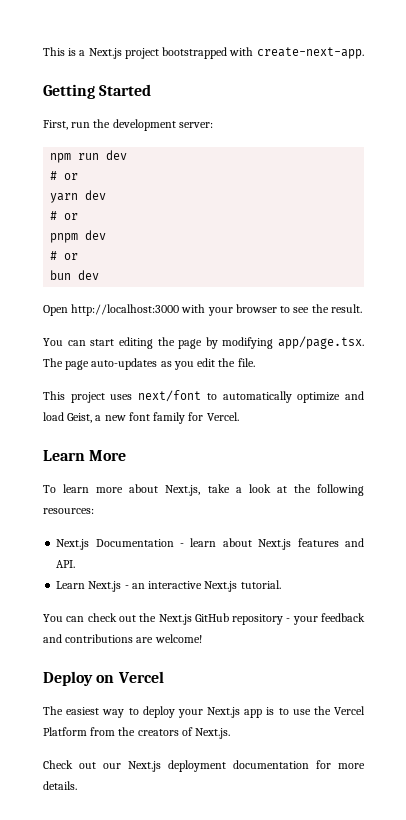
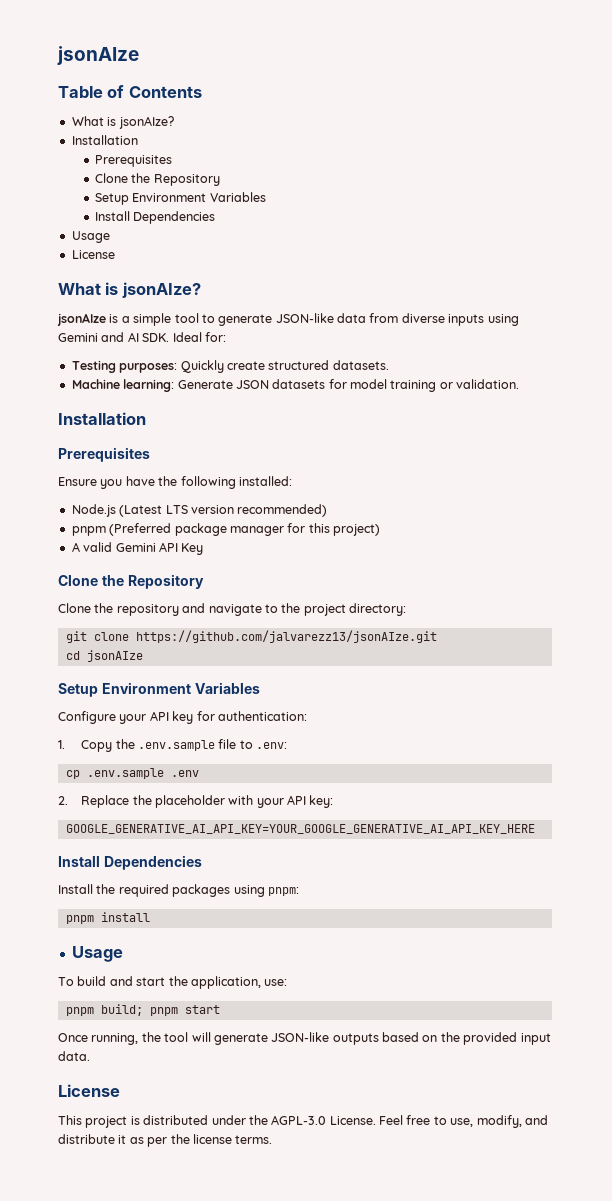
[43,47,364,59] [43,84,152,99] [43,119,213,131] [50,150,128,163] [50,171,79,180] [50,190,107,203] [50,211,79,220] [50,230,107,243] [50,251,79,260] [50,270,100,280] [43,304,362,316] [43,336,364,349] [43,358,255,370] [43,390,365,403] [43,412,239,424] [43,450,127,461] [43,484,364,496] [43,508,94,514] [56,538,364,550] [56,560,76,568] [56,580,281,592] [43,613,365,625] [43,634,202,643] [43,671,164,686] [43,706,365,718] [43,727,231,739] [43,760,365,772] [43,781,77,790] This is a Next.js project bootstrapped with create-next-app. // Getting Started // First, run the development server: // npm run dev // # or // yarn dev // # or // pnpm dev // # or // bun dev // Open http://localhost:3000 with your browser to see the result. // You can start editing the page by modifying app/page.tsx. The page auto-updates as you edit the file. // This project uses next/font to automatically optimize and load Geist, a new font family for Vercel. // Learn More // To learn more about Next.js, take a look at the following resources: // Next.js Documentation - learn about Next.js features and API. // Learn Next.js - an interactive Next.js tutorial. // You can check out the Next.js GitHub repository - your feedback and contributions are welcome! // Deploy on Vercel // The easiest way to deploy your Next.js app is to use the Vercel Platform from the creators of Next.js. // Check out our Next.js deployment documentation for more details. -> [57,46,139,65] [58,85,202,98] [71,116,174,129] [71,135,138,145] [94,155,172,167] [94,173,220,186] [94,192,266,205] [94,211,216,224] [71,231,110,243] [71,250,115,259] [58,282,201,298] [57,313,519,326] [58,332,226,342] [71,360,389,373] [71,379,520,392] [58,412,146,425] [58,447,150,462] [58,476,292,489] [71,504,328,517] [71,523,380,536] [71,542,204,555] [58,574,204,589] [58,603,406,616] [65,630,437,643] [65,650,143,662] [58,682,260,697] [58,711,307,724] [58,739,288,752] [65,768,199,779] [58,795,334,808] [65,824,535,834] [58,855,202,870] [58,884,299,897] [65,912,150,924] [71,946,123,962] [58,976,288,989] [65,1004,220,1016] [58,1032,551,1045] [58,1051,90,1061] [58,1084,120,1097] [58,1115,548,1128] [58,1134,273,1147] jsonAIze // Table of Contents // What is jsonAIze? // Installation // Prerequisites // Clone the Repository // Setup Environment Variables // Install Dependencies // Usage // License // What is jsonAIze? // jsonAIze is a simple tool to generate JSON-like data from diverse inputs using Gemini and AI SDK. Ideal for: // Testing purposes: Quickly create structured datasets. // Machine learning: Generate JSON datasets for model training or validation. // Installation // Prerequisites // Ensure you have the following installed: // Node.js (Latest LTS version recommended) // pnpm (Preferred package manager for this project) // A valid Gemini API Key // Clone the Repository // Clone the repository and navigate to the project directory: // git clone https://github.com/jalvarezz13/jsonAIze.git // cd jsonAIze // Setup Environment Variables // Configure your API key for authentication: // 1. Copy the .env.sample file to .env: // cp .env.sample .env // 2. Replace the placeholder with your API key: // GOOGLE_GENERATIVE_AI_API_KEY=YOUR_GOOGLE_GENERATIVE_AI_API_KEY_HERE // Install Dependencies // Install the required packages using pnpm: // pnpm install // Usage // To build and start the application, use: // pnpm build; pnpm start // Once running, the tool will generate JSON-like outputs based on the provided input data. // License // This project is distributed under the AGPL-3.0 License. Feel free to use, modify, and distribute it as per the license terms.

